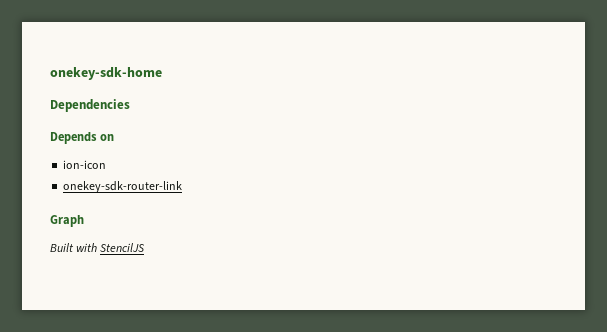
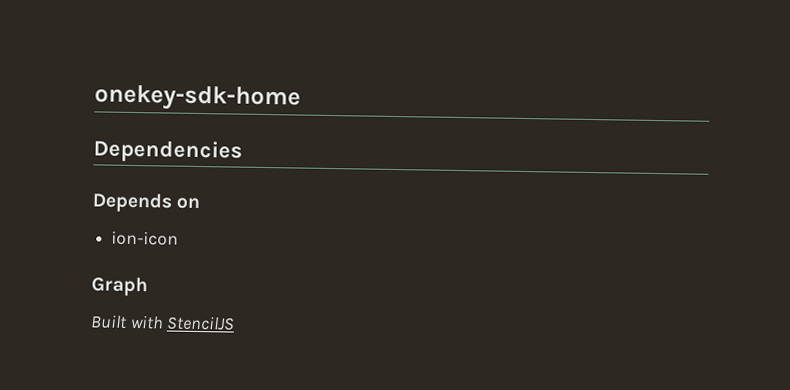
[63,181,183,193] // onekey-sdk-router-link -> (180, 238) none

